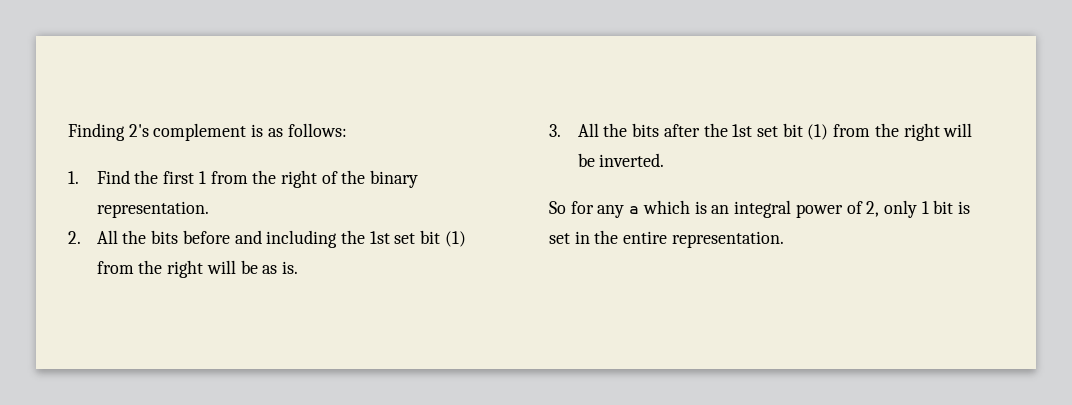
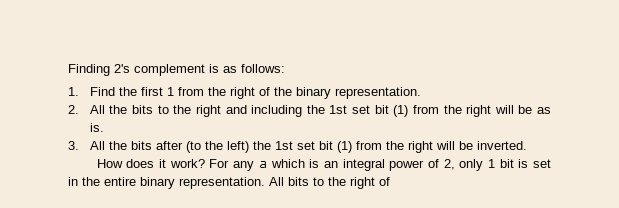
[182,230,230,244] before -> [157,105,221,117] to the right
(700, 130) none -> [185,141,249,153] (to the left)
[549,201,594,214] So for -> [96,159,230,168] How does it work? For
[671,231,784,248] representation. -> [140,177,390,189] binary representation. All bits to the right of

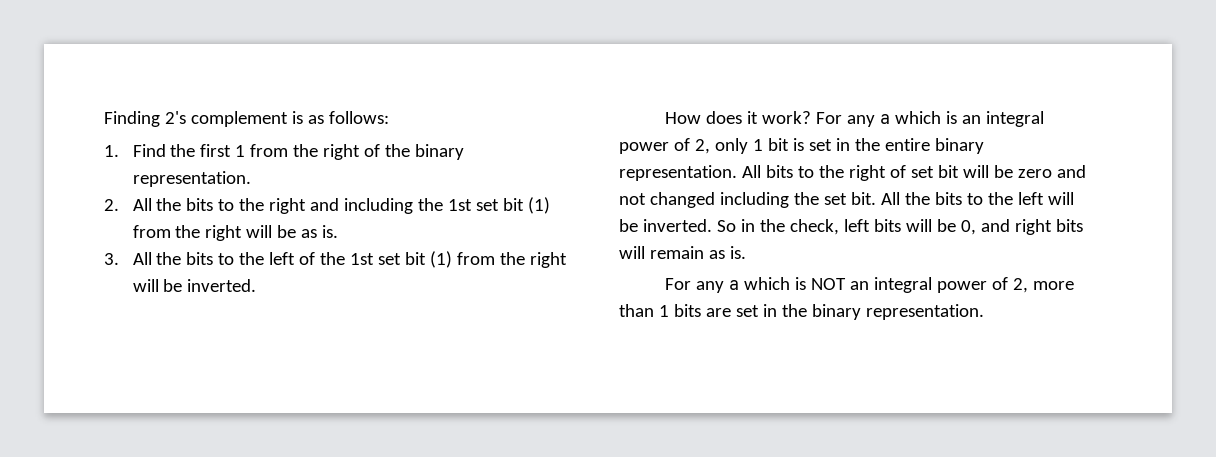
[155,141,249,153] after (to the left) -> [218,252,316,265] to the left of
(390, 181) none -> [910,165,1086,178] [619,192,1074,208] [619,219,1083,235] [619,246,746,259] [665,277,1075,293] [619,304,984,320] set bit will be zero and not changed including the set bit. All the bits to the left will be inverted. So in the check, left bits will be 0, and right bits will remain as is. // For any a which is NOT an integral power of 2, more than 1 bits are set in the binary representation.

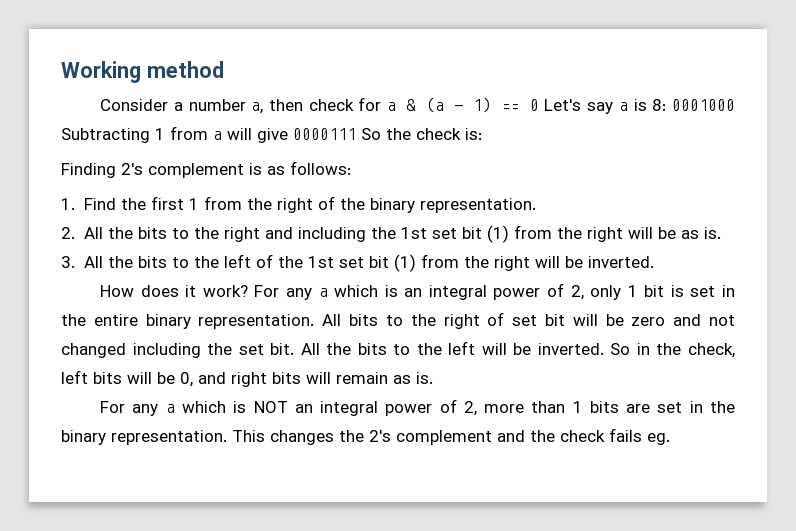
(104, 119) none -> [61,61,224,83] [100,97,735,114] [61,126,482,143] Working method // Consider a number a, then check for a & (a - 1) == 0 Let's say a is 8: 0001000 Subtracting 1 from a will give 0000111 So the check is: //
(984, 312) none -> [232,428,670,445] This changes the 2's complement and the check fails eg.

